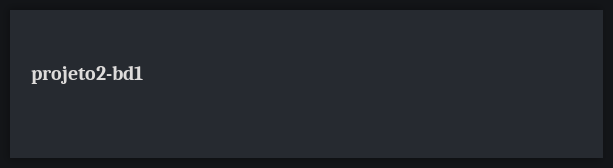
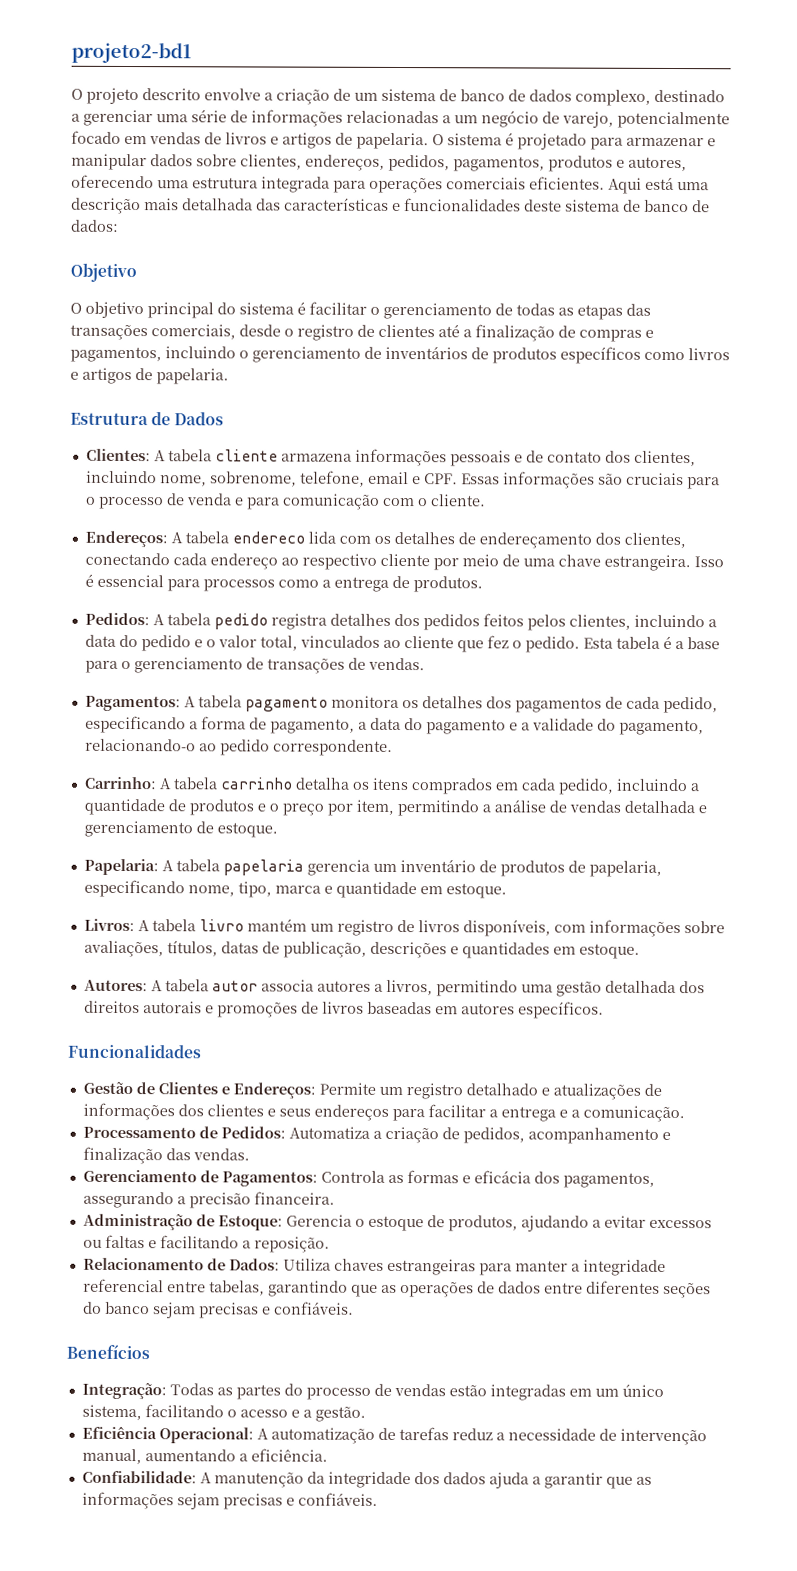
(143, 74) none -> [71,87,725,106] [71,109,730,129] [71,130,716,150] [71,153,687,172] [71,174,709,194] [71,197,710,215] [71,219,119,232] [70,262,137,283] [70,301,651,320] [70,323,654,342] [70,345,730,364] [70,367,229,385] [70,411,225,426] [85,448,696,467] [85,470,720,490] [85,493,486,510] [84,530,686,549] [84,552,724,572] [84,573,483,593] [84,612,717,631] [84,634,720,653] [84,657,425,674] [84,695,718,714] [84,715,704,736] [84,738,393,756] [83,776,700,795] [83,798,707,817] [83,820,278,838] [83,858,662,877] [83,879,507,899] [83,918,725,938] [83,940,640,959] [83,979,705,997] [83,1000,604,1019] [67,1043,202,1059] [82,1081,662,1100] [82,1102,685,1123] [82,1126,671,1144] [82,1146,250,1165] [82,1169,655,1188] [82,1191,335,1209] [82,1213,712,1232] [82,1234,330,1253] [82,1257,666,1276] [82,1278,711,1299] [82,1301,354,1319] [66,1344,150,1360] [81,1382,664,1401] [81,1404,366,1422] [81,1425,707,1446] [81,1448,328,1465] [81,1470,652,1489] [81,1491,378,1510] // O projeto descrito envolve a criação de um sistema de banco de dados complexo, destinado a gerenciar uma série de informações relacionadas a um negócio de varejo, potencialmente focado em vendas de livros e artigos de papelaria. O sistema é projetado para armazenar e manipular dados sobre clientes, endereços, pedidos, pagamentos, produtos e autores, oferecendo uma estrutura integrada para operações comerciais eficientes. Aqui está uma descrição mais detalhada das características e funcionalidades deste sistema de banco de dados: // Objetivo // O objetivo principal do sistema é facilitar o gerenciamento de todas as etapas das transações comerciais, desde o registro de clientes até a finalização de compras e pagamentos, incluindo o gerenciamento de inventários de produtos específicos como livros e artigos de papelaria. // Estrutura de Dados // Clientes: A tabela cliente armazena informações pessoais e de contato dos clientes, incluindo nome, sobrenome, telefone, email e CPF. Essas informações são cruciais para o processo de venda e para comunicação com o cliente. // Endereços: A tabela endereco lida com os detalhes de endereçamento dos clientes, conectando cada endereço ao respectivo cliente por meio de uma chave estrangeira. Isso é essencial para processos como a entrega de produtos. // Pedidos: A tabela pedido registra detalhes dos pedidos feitos pelos clientes, incluindo a data do pedido e o valor total, vinculados ao cliente que fez o pedido. Esta tabela é a base para o gerenciamento de transações de vendas. // Pagamentos: A tabela pagamento monitora os detalhes dos pagamentos de cada pedido, especificando a forma de pagamento, a data do pagamento e a validade do pagamento, relacionando-o ao pedido correspondente. // Carrinho: A tabela carrinho detalha os itens comprados em cada pedido, incluindo a quantidade de produtos e o preço por item, permitindo a análise de vendas detalhada e gerenciamento de estoque. // Papelaria: A tabela papelaria gerencia um inventário de produtos de papelaria, especificando nome, tipo, marca e quantidade em estoque. // Livros: A tabela livro mantém um registro de livros disponíveis, com informações sobre avaliações, títulos, datas de publicação, descrições e quantidades em estoque. // Autores: A tabela autor associa autores a livros, permitindo uma gestão detalhada dos direitos autorais e promoções de livros baseadas em autores específicos. // Funcionalidades // Gestão de Clientes e Endereços: Permite um registro detalhado e atualizações de informações dos clientes e seus endereços para facilitar a entrega e a comunicação. // Processamento de Pedidos: Automatiza a criação de pedidos, acompanhamento e finalização das vendas. // Gerenciamento de Pagamentos: Controla as formas e eficácia dos pagamentos, assegurando a precisão financeira. // Administração de Estoque: Gerencia o estoque de produtos, ajudando a evitar excessos ou faltas e facilitando a reposição. // Relacionamento de Dados: Utiliza chaves estrangeiras para manter a integridade referencial entre tabelas, garantindo que as operações de dados entre diferentes seções do banco sejam precisas e confiáveis. // Benefícios // Integração: Todas as partes do processo de vendas estão integradas em um único sistema, facilitando o acesso e a gestão. // Eficiência Operacional: A automatização de tarefas reduz a necessidade de intervenção manual, aumentando a eficiência. // Confiabilidade: A manutenção da integridade dos dados ajuda a garantir que as informações sejam precisas e confiáveis.

